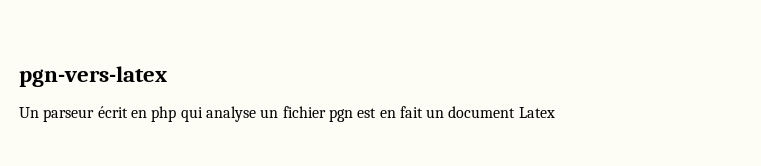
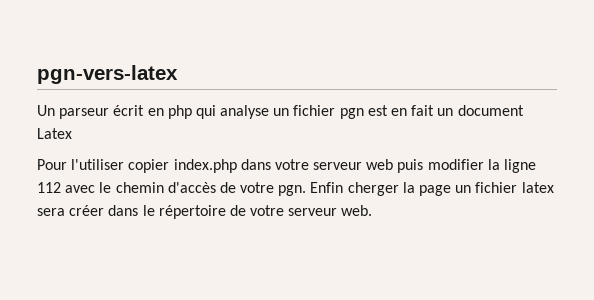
(555, 112) none -> [37,159,537,173] [37,182,554,196] [37,205,373,219] // Pour l'utiliser copier index.php dans votre serveur web puis modifier la ligne 112 avec le chemin d'accès de votre pgn. Enfin cherger la page un fichier latex sera créer dans le répertoire de votre serveur web.

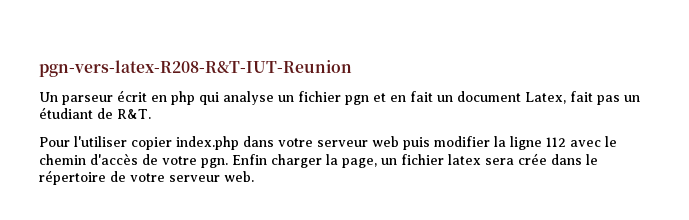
[37,65,178,84] pgn-vers-latex -> [39,60,352,77] pgn-vers-latex-R208-R&T-IUT-Reunion
[367,105,388,116] est -> [373,93,386,102] et
[37,128,72,139] Latex -> [525,91,640,105] [39,107,151,119] Latex, fait pas un étudiant de R&T.
[347,182,452,196] cherger la page -> [271,154,377,168] charger la page,
[69,205,105,216] créer -> [518,153,547,165] crée

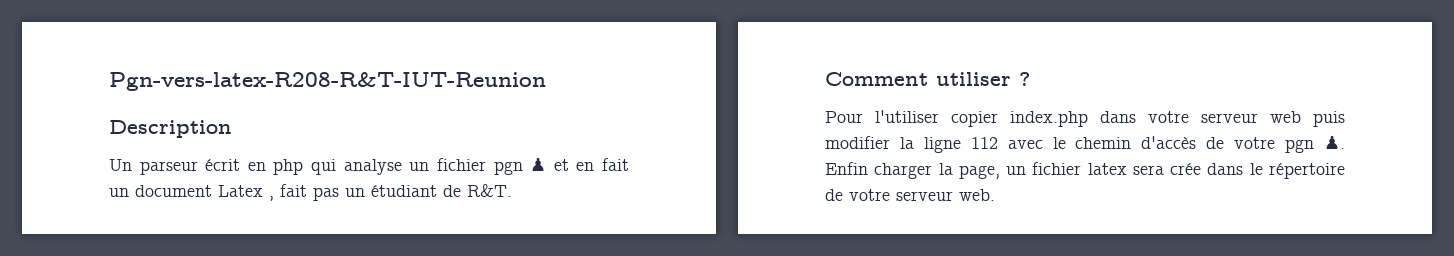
[39,60,352,77] pgn-vers-latex-R208-R&T-IUT-Reunion -> [109,72,546,91] [109,120,232,138] Pgn-vers-latex-R208-R&T-IUT-Reunion // Description
(369, 100) none -> [530,157,547,172] ♟
[525,92,566,104] Latex, -> [218,185,274,201] Latex ,
(151, 114) none -> [825,72,1030,86] // Comment utiliser ?
[201,158,228,168] pgn. -> [1285,135,1345,153] pgn ♟.

